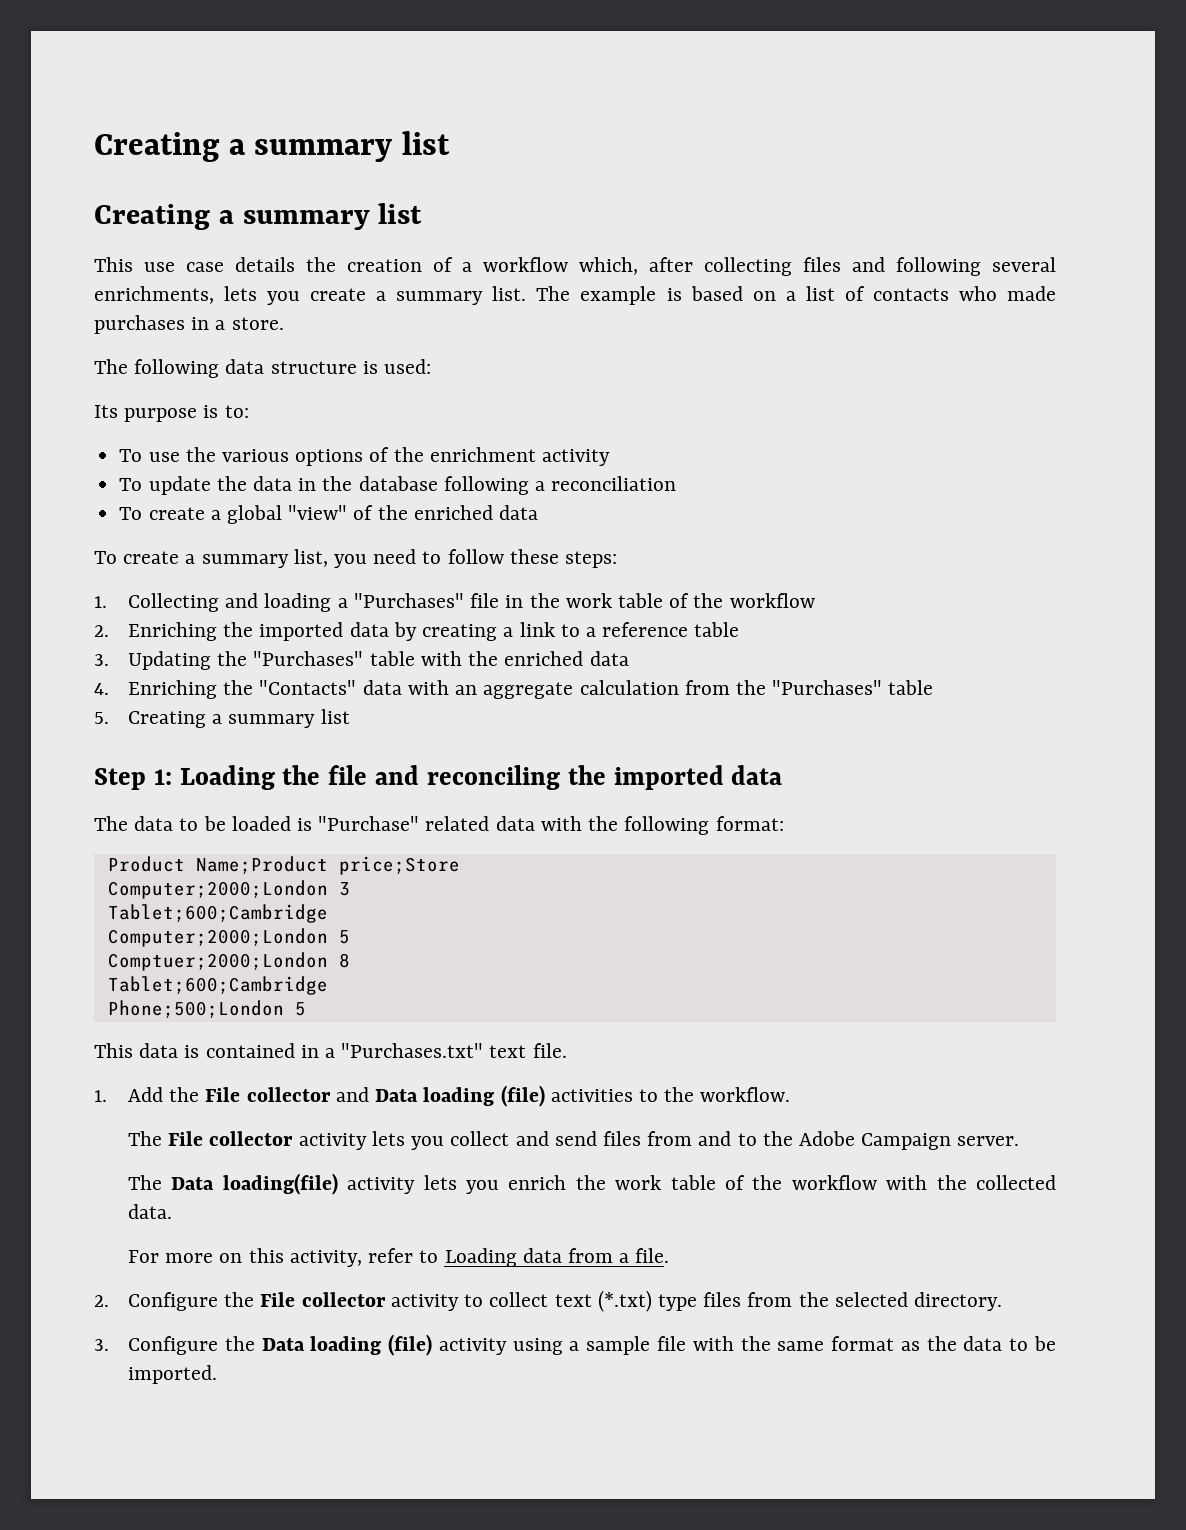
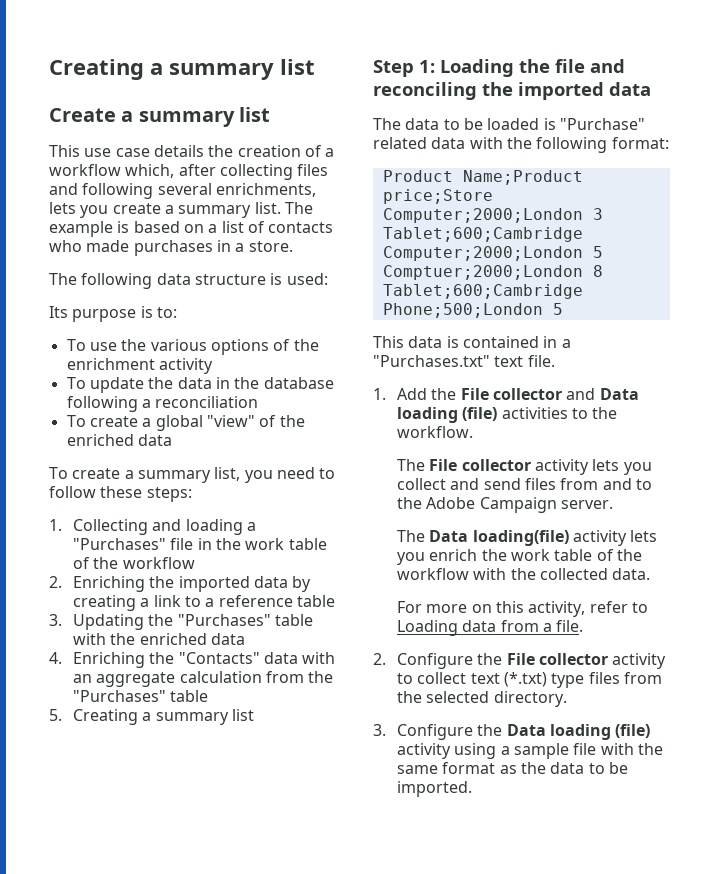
[94,131,451,162] [94,204,210,230] Creating a summary list // Creating -> [49,59,315,80] [49,108,116,122] Creating a summary list // Create

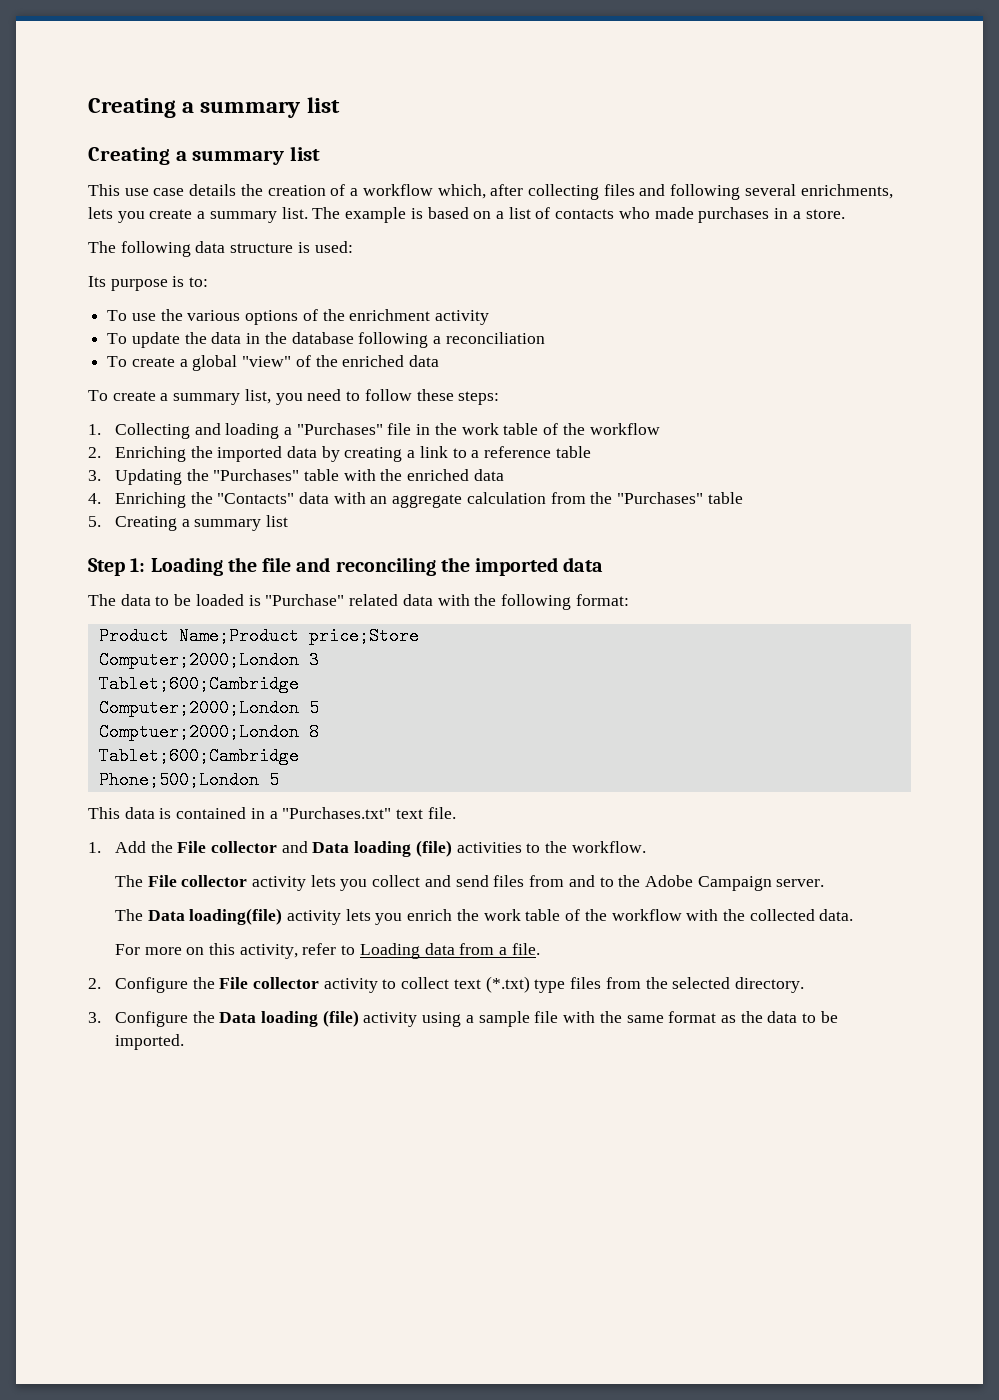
[49,59,315,80] [49,108,116,122] Creating a summary list // Create -> [88,97,340,118] [88,147,170,165] Creating a summary list // Creating

